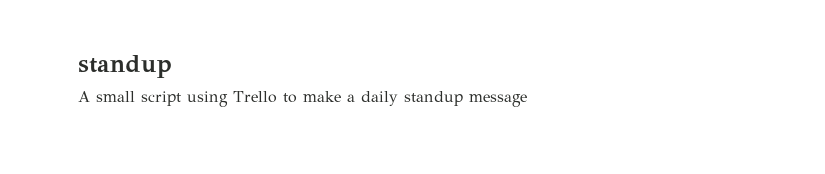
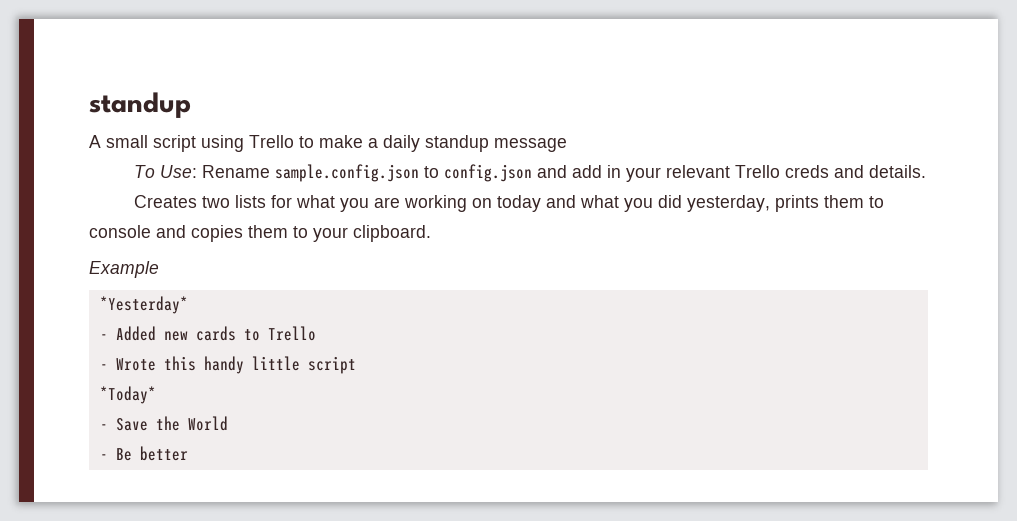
(527, 100) none -> [133,164,926,182] [133,195,884,212] [89,225,431,242] [89,261,159,278] [99,296,188,314] [99,326,316,341] [99,356,356,374] [99,386,156,404] [99,416,228,431] [99,446,188,461] // To Use: Rename sample.config.json to config.json and add in your relevant Trello creds and details. // Creates two lists for what you are working on today and what you did yesterday, prints them to console and copies them to your clipboard. // Example // *Yesterday* // - Added new cards to Trello // - Wrote this handy little script // *Today* // - Save the World // - Be better

